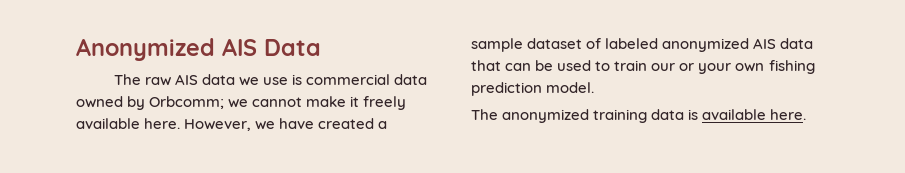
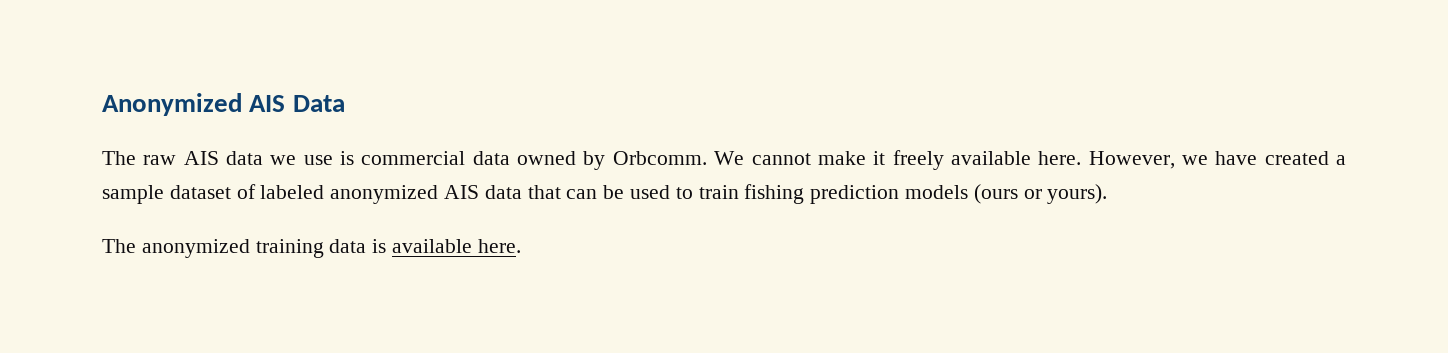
[149,96,249,109] Orbcomm; we -> [612,151,745,165] Orbcomm. We
[651,60,815,74] [471,82,595,96] our or your own fishing prediction model. -> [744,184,1108,204] fishing prediction models (ours or yours).

